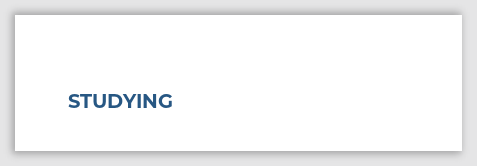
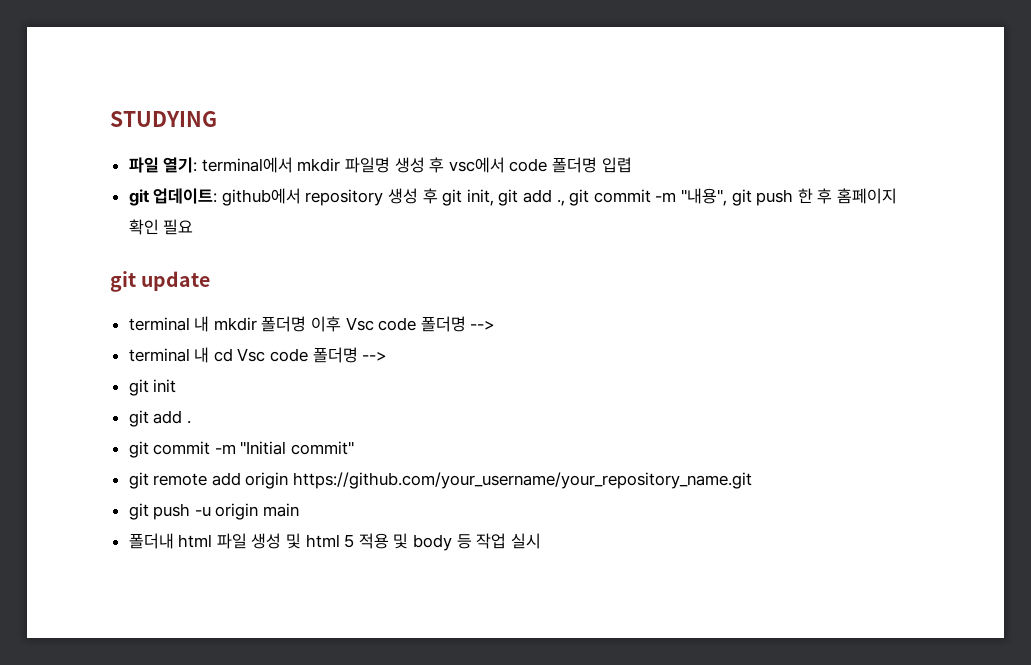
(173, 101) none -> [128,157,632,173] [128,188,897,206] [128,219,194,235] [110,271,211,292] [128,316,496,332] [128,347,388,363] [128,379,177,396] [128,410,191,427] [128,441,355,458] [128,472,753,489] [128,503,300,520] [128,533,541,551] // 파일 열기: terminal에서 mkdir 파일명 생성 후 vsc에서 code 폴더명 입렵 // git 업데이트: github에서 repository 생성 후 git init, git add ., git commit -m "내용", git push 한 후 홈페이지 확인 필요 // git update // terminal 내 mkdir 폴더명 이후 Vsc code 폴더명 --> // terminal 내 cd Vsc code 폴더명 --> // git init // git add . // git commit -m "Initial commit" // git remote add origin https://github.com/your_username/your_repository_name.git // git push -u origin main // 폴더내 html 파일 생성 및 html 5 적용 및 body 등 작업 실시

